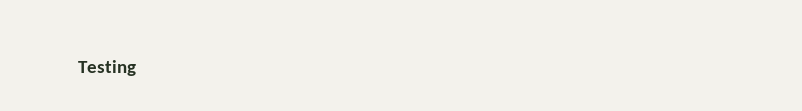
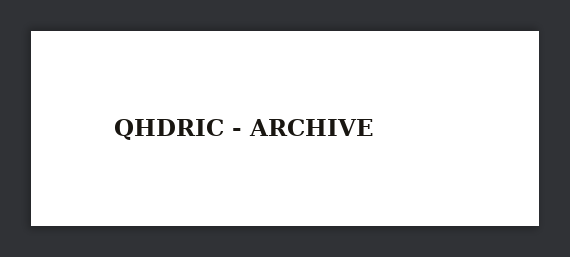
[78,60,136,76] Testing -> [114,119,374,140] QHDRIC - ARCHIVE

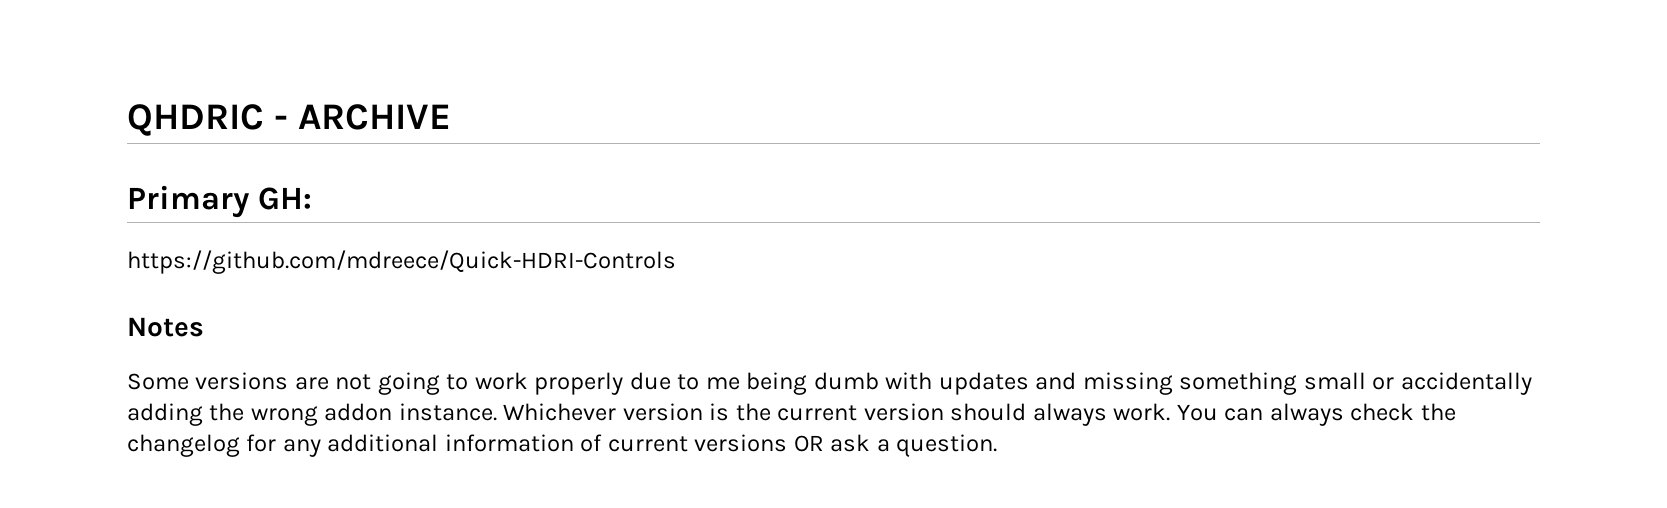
(374, 127) none -> [127,185,312,218] [127,250,676,274] [127,317,204,337] [127,372,1532,395] [127,403,1456,426] [127,434,998,457] // Primary GH: // https://github.com/mdreece/Quick-HDRI-Controls // Notes // Some versions are not going to work properly due to me being dumb with updates and missing something small or accidentally adding the wrong addon instance. Whichever version is the current version should always work. You can always check the changelog for any additional information of current versions OR ask a question.

